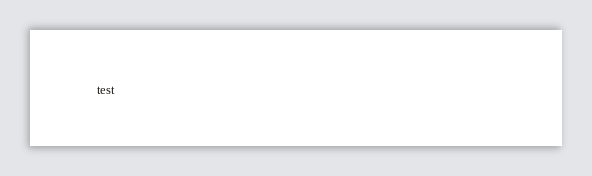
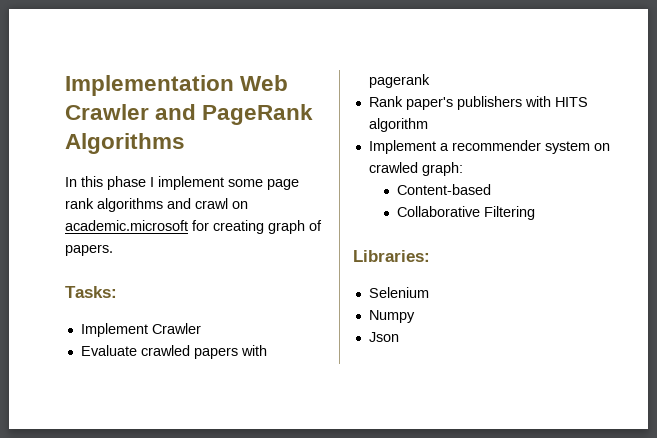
[97,86,115,94] test -> [65,75,289,96] [65,104,314,125] [65,133,185,154] [65,176,299,190] [65,198,248,212] [65,220,322,234] [65,244,113,256] [65,286,117,298] [80,323,201,337] [80,345,267,359] [368,74,430,88] [368,96,588,110] [368,118,428,132] [368,140,610,154] [368,162,463,176] [396,184,491,195] [396,206,535,220] [353,250,430,262] [368,287,429,298] [368,310,415,323] [368,332,399,342] Implementation Web Crawler and PageRank Algorithms // In this phase I implement some page rank algorithms and crawl on academic.microsoft for creating graph of papers. // Tasks: // Implement Crawler // Evaluate crawled papers with pagerank // Rank paper's publishers with HITS algorithm // Implement a recommender system on crawled graph: // Content-based // Collaborative Filtering // Libraries: // Selenium // Numpy // Json

